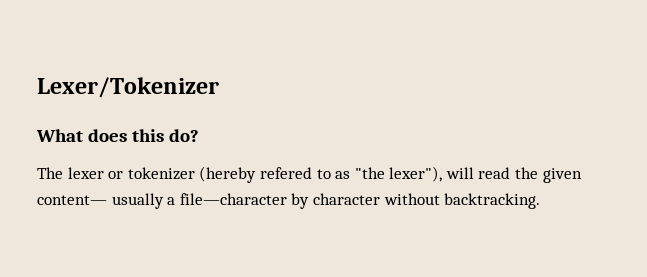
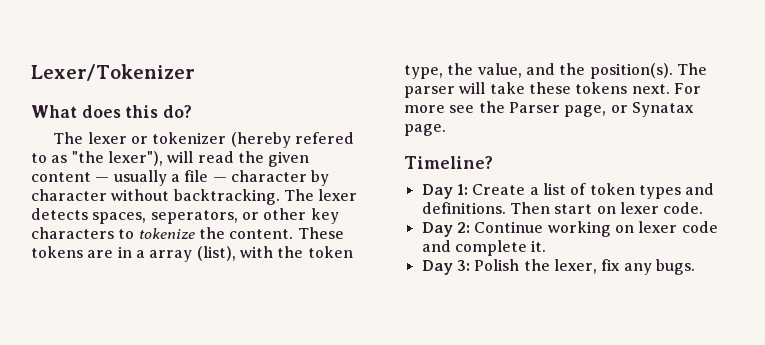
[37,193,541,209] content— usually a file—character by character without backtracking. -> [31,170,330,186] [31,189,358,205] [31,208,339,224] [31,227,344,239] [31,246,353,262] [404,63,707,79] [404,82,701,98] [404,101,694,117] [404,124,446,136] [404,156,493,169] [421,183,715,199] [421,202,704,214] [421,221,718,237] [421,240,547,256] [421,259,695,275] content — usually a file — character by character without backtracking. The lexer detects spaces, seperators, or other key characters to tokenize the content. These tokens are in a array (list), with the token type, the value, and the position(s). The parser will take these tokens next. For more see the Parser page, or Synatax page. // Timeline? // Day 1: Create a list of token types and definitions. Then start on lexer code. // Day 2: Continue working on lexer code and complete it. // Day 3: Polish the lexer, fix any bugs.

